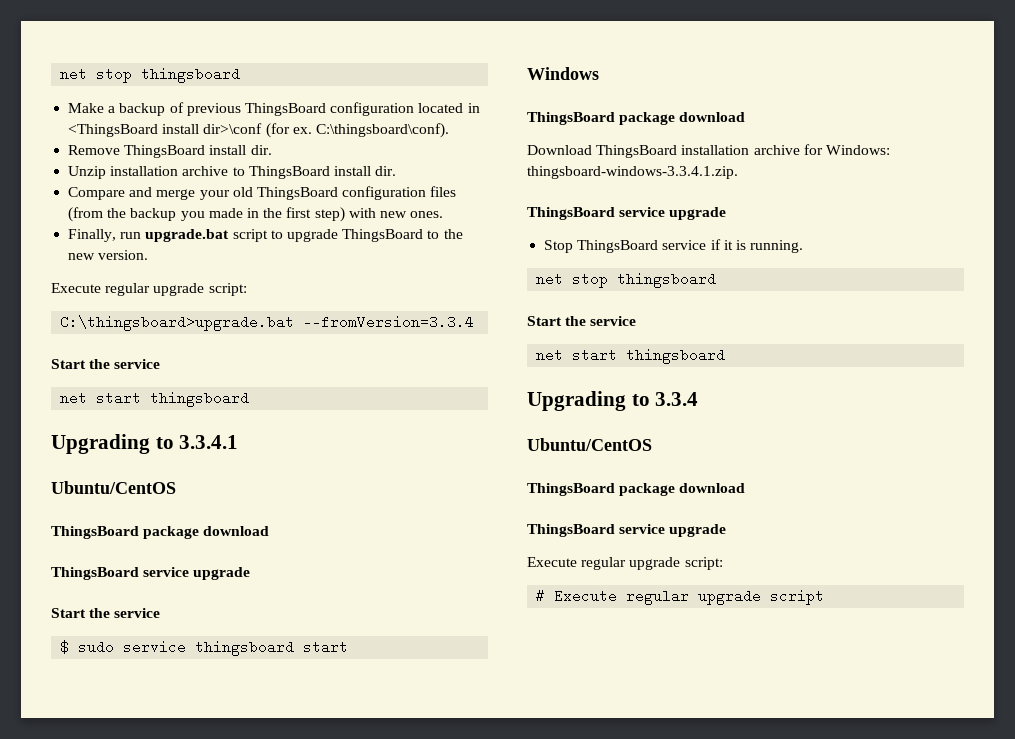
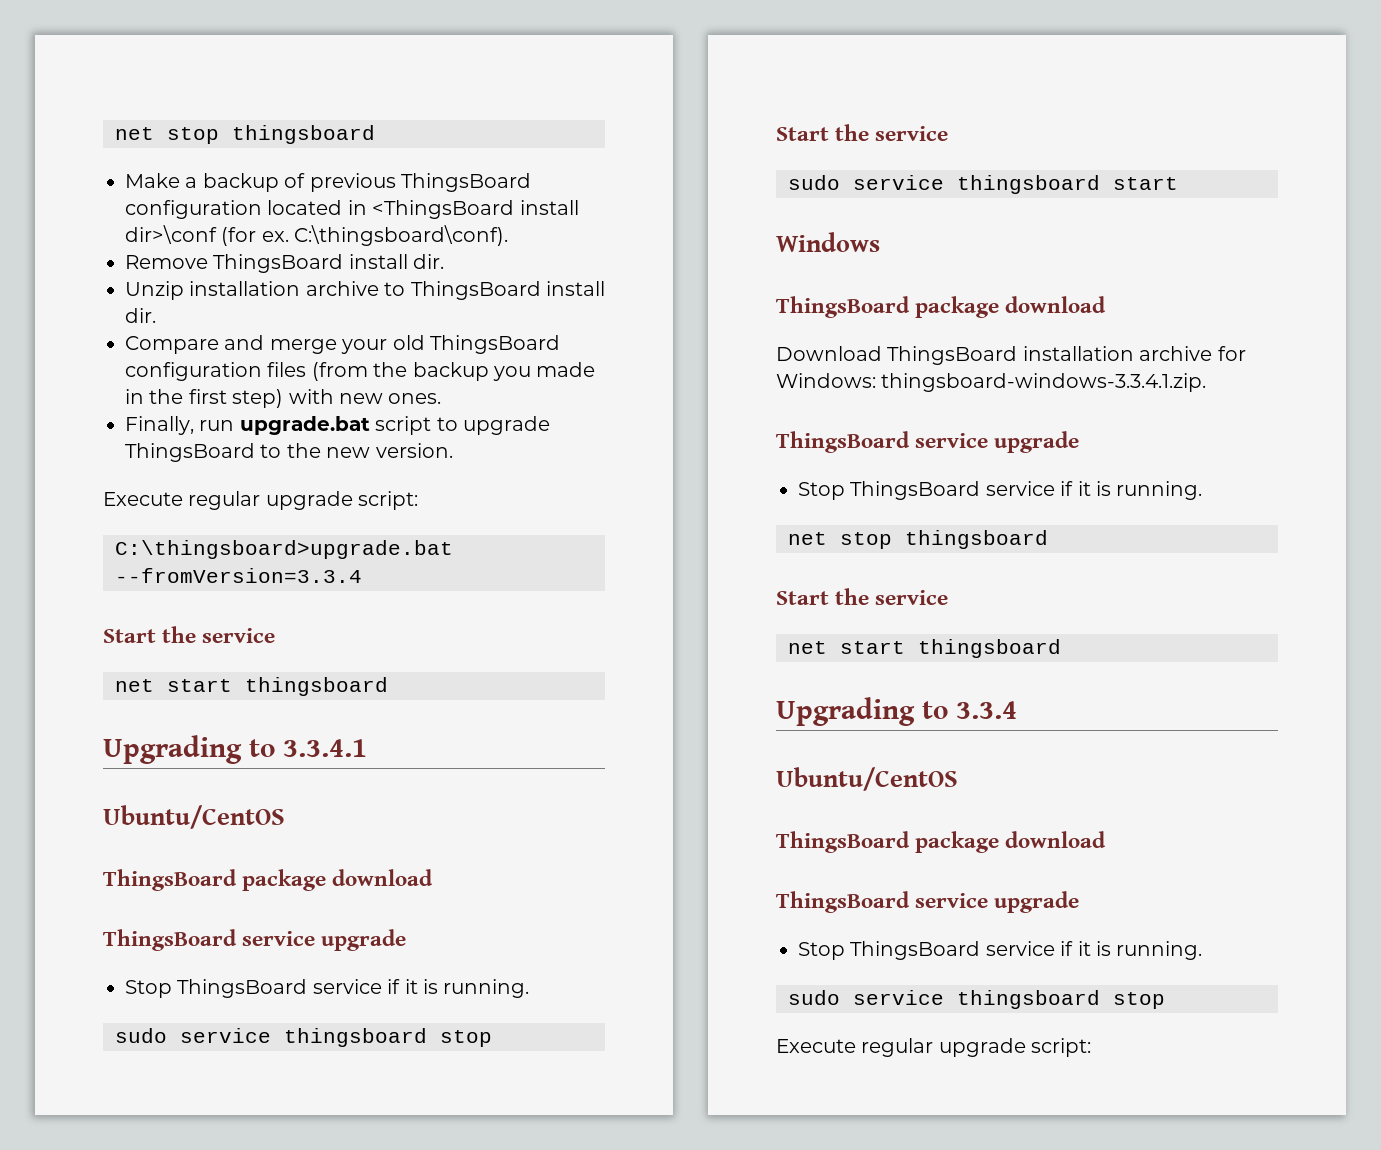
[51,608,161,618] [60,640,70,654] // Start the service // $ -> [125,979,530,998] [115,1028,492,1047] [776,124,949,141] // Stop ThingsBoard service if it is running. // sudo service thingsboard stop // Start the service //
[527,557,723,570] [536,589,825,605] // Execute regular upgrade script: // # Execute regular upgrade script -> [798,941,1203,960] [788,990,1165,1009] [776,1038,1092,1057] // Stop ThingsBoard service if it is running. // sudo service thingsboard stop // Execute regular upgrade script:

